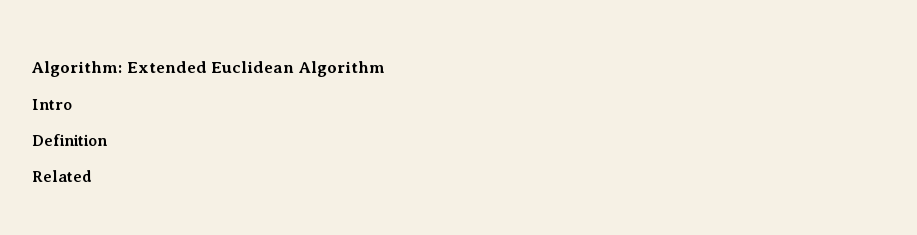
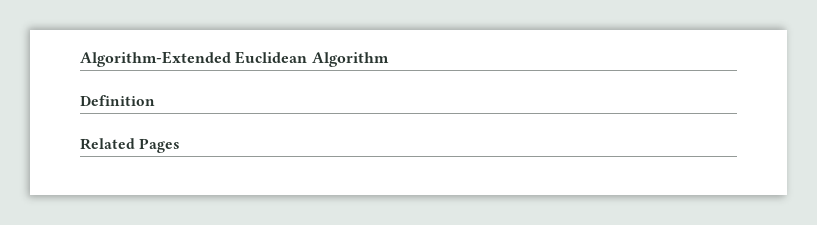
[31,61,207,77] Algorithm: Extended -> [80,51,231,67] Algorithm-Extended
[32,99,72,110] // Intro -> (389, 59) none
(92, 176) none -> [139,138,181,153] Pages

